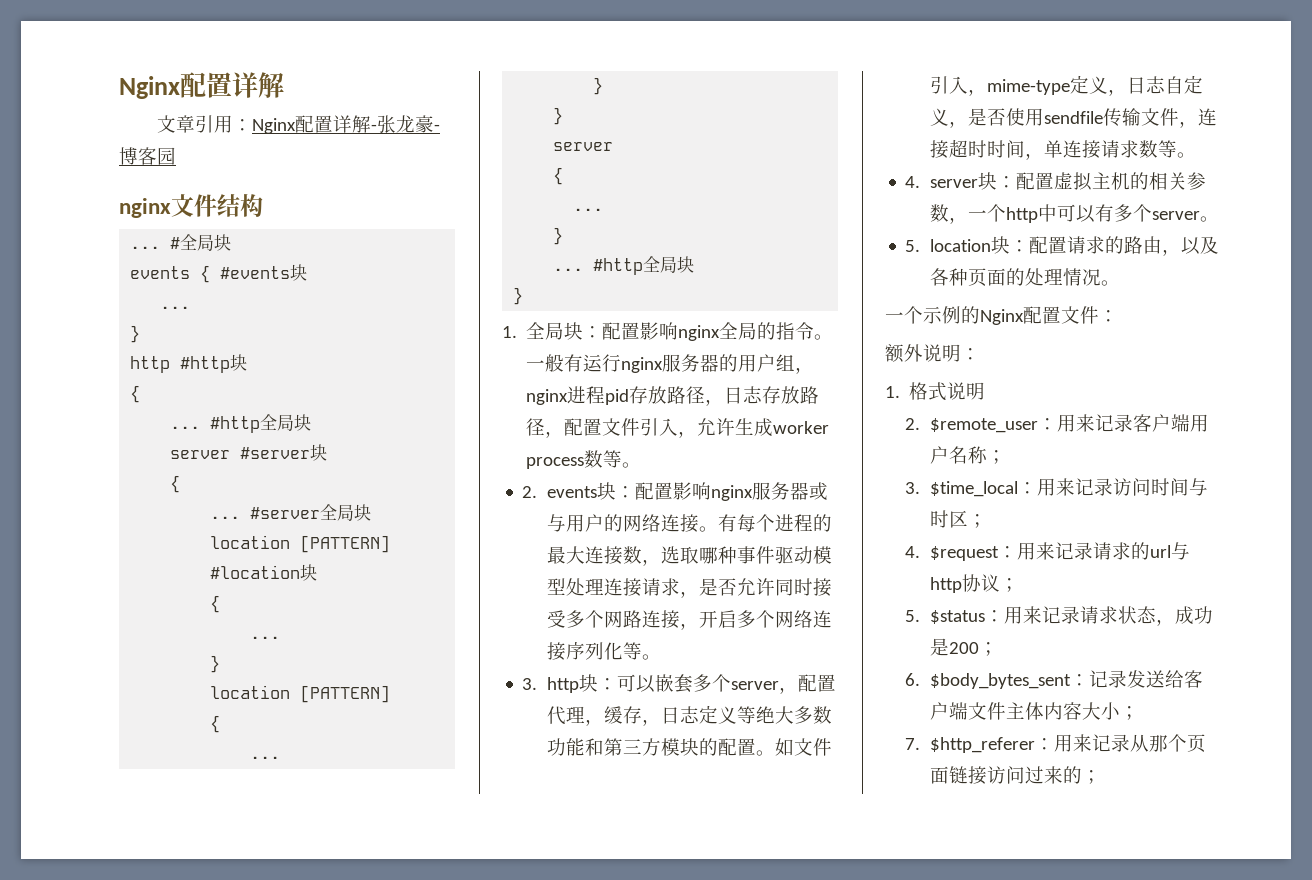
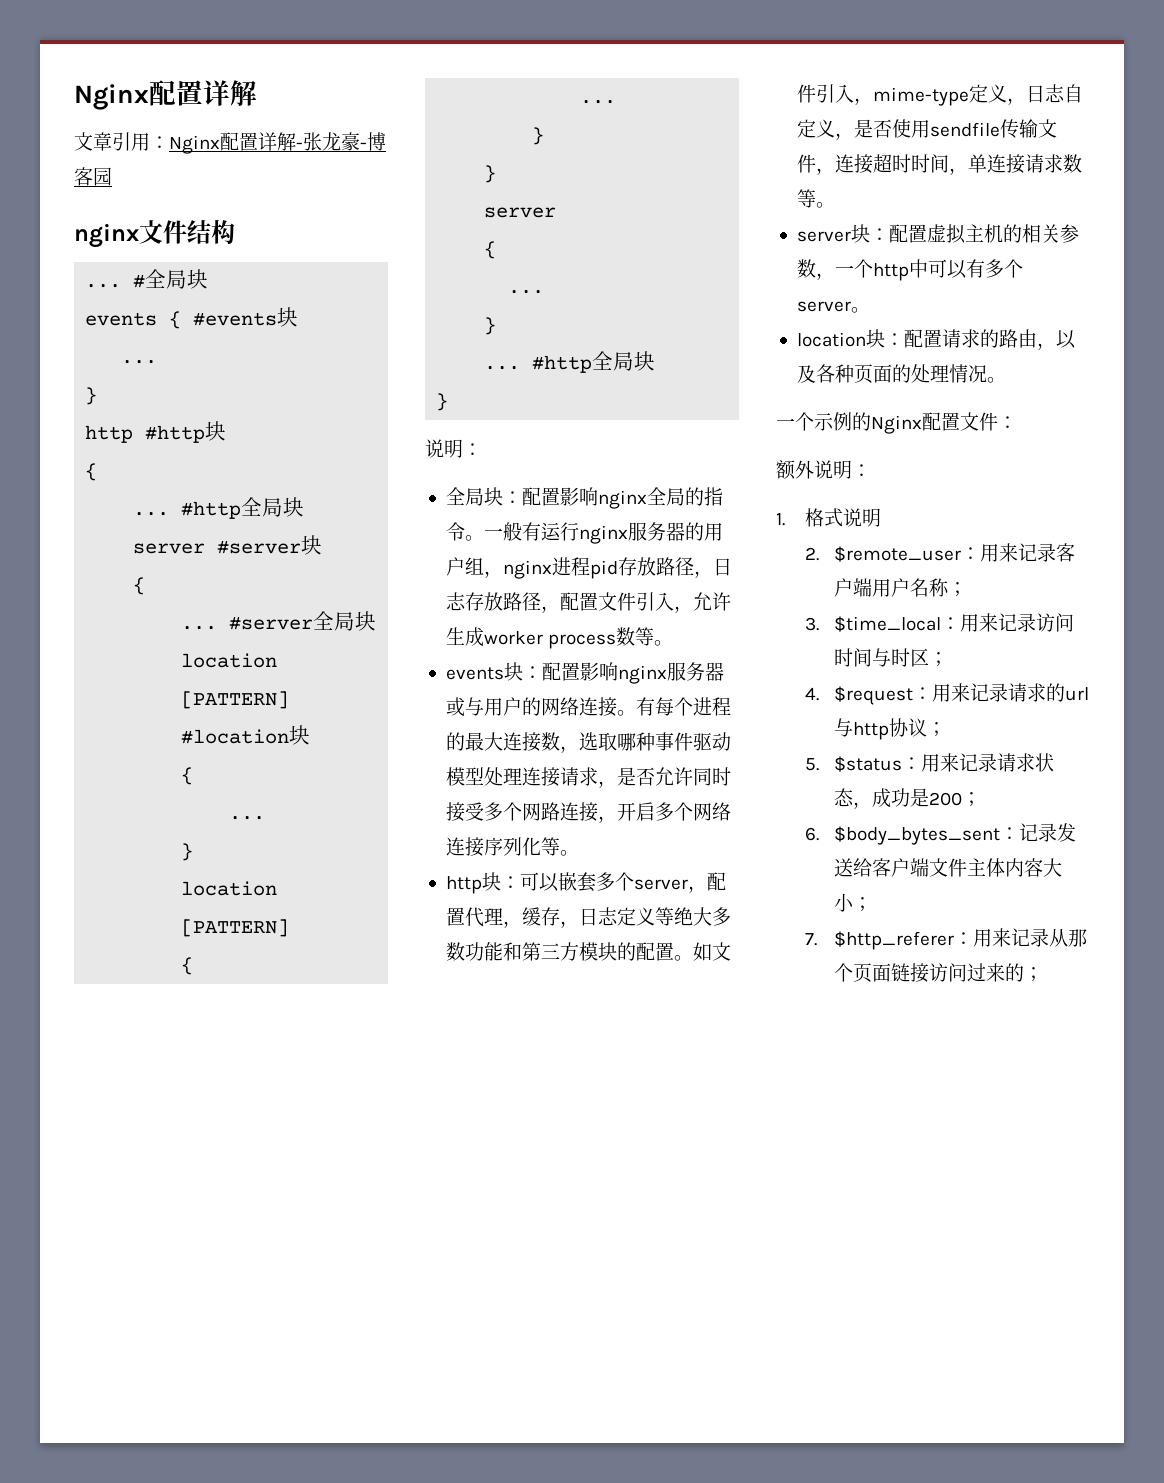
[502,326,517,338] 1. -> [425,439,482,458] 说明： //
[522,486,538,498] 2. -> (674, 643) none
[522,678,538,690] 3. -> (579, 853) none
[905,176,921,188] 4. -> (835, 205) none
[905,240,921,252] 5. -> (870, 310) none

